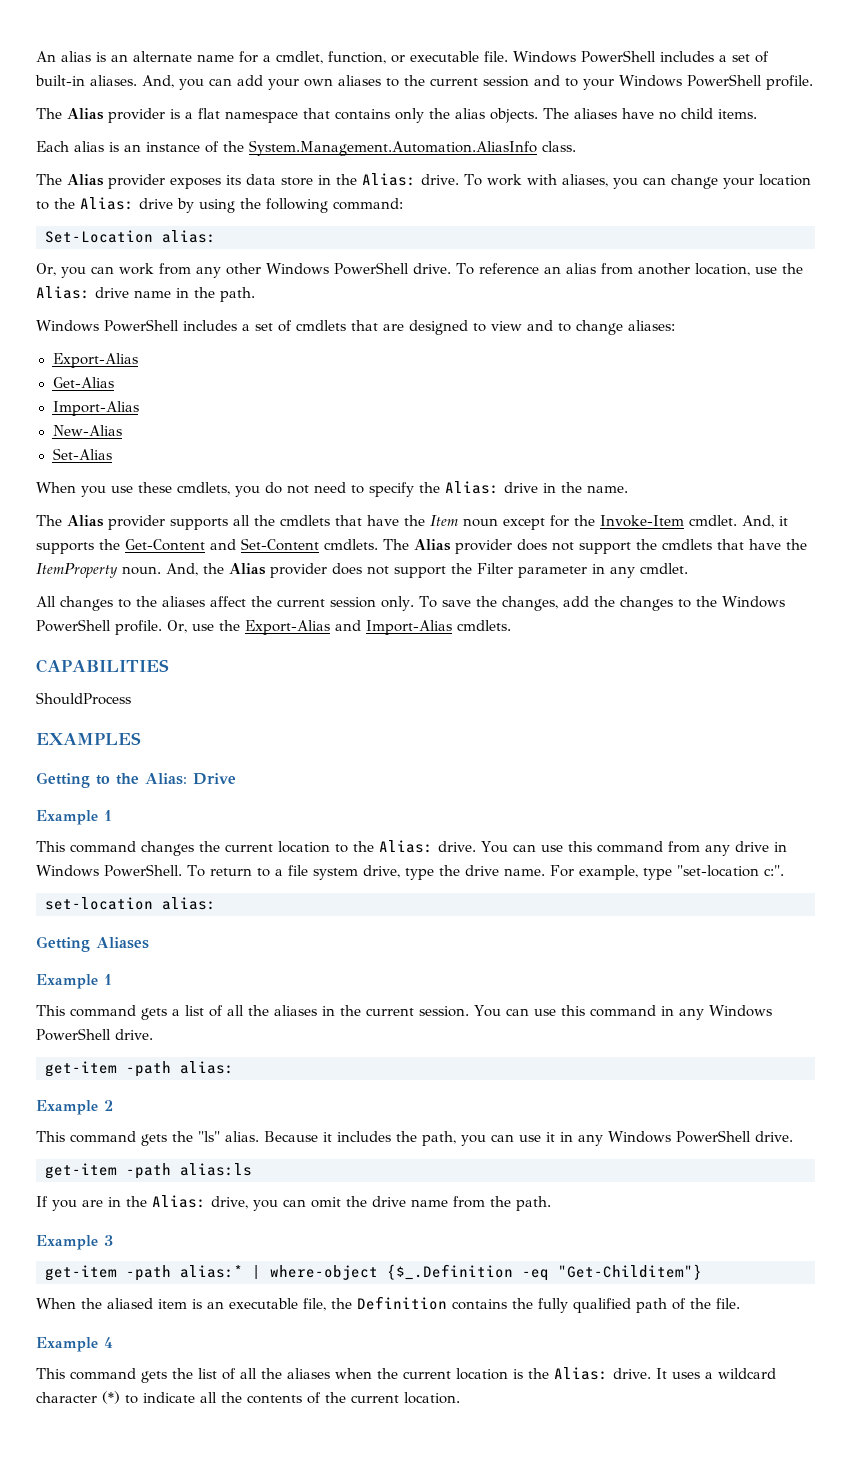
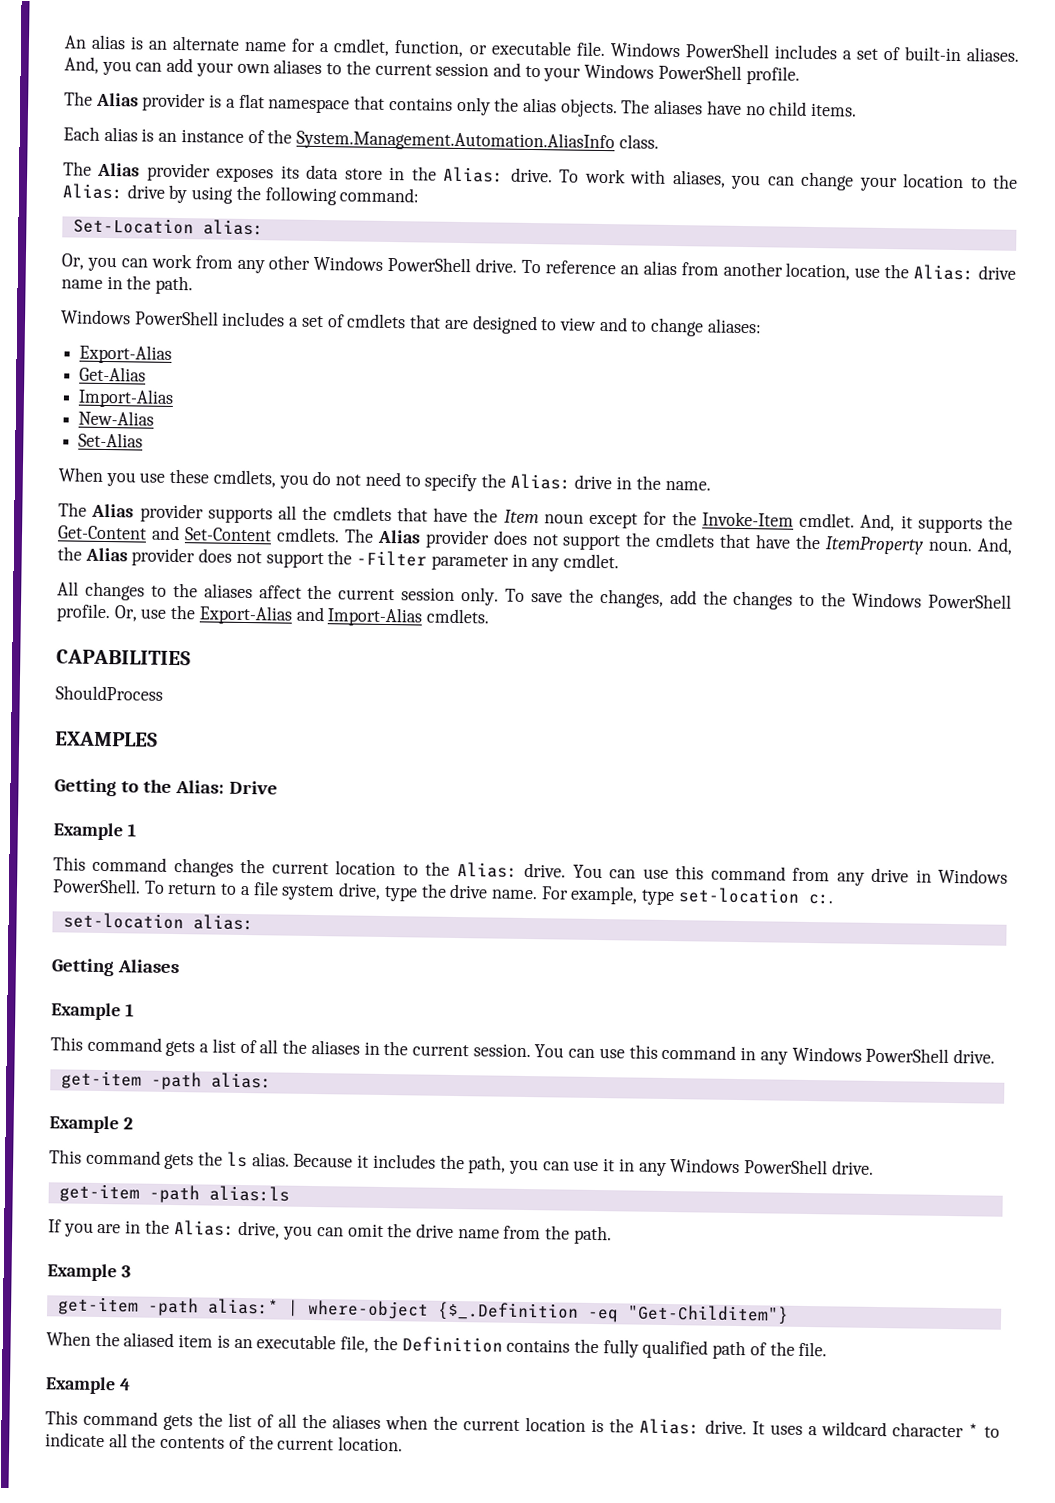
[477,563,513,574] Filter -> [356,550,428,567] -Filter
[676,865,784,877] "set-location c:". -> [677,887,834,905] set-location c:.
[198,1131,220,1142] "ls" -> [226,1151,248,1168] ls
[102,1391,120,1404] (*) -> [968,1423,979,1438] *

